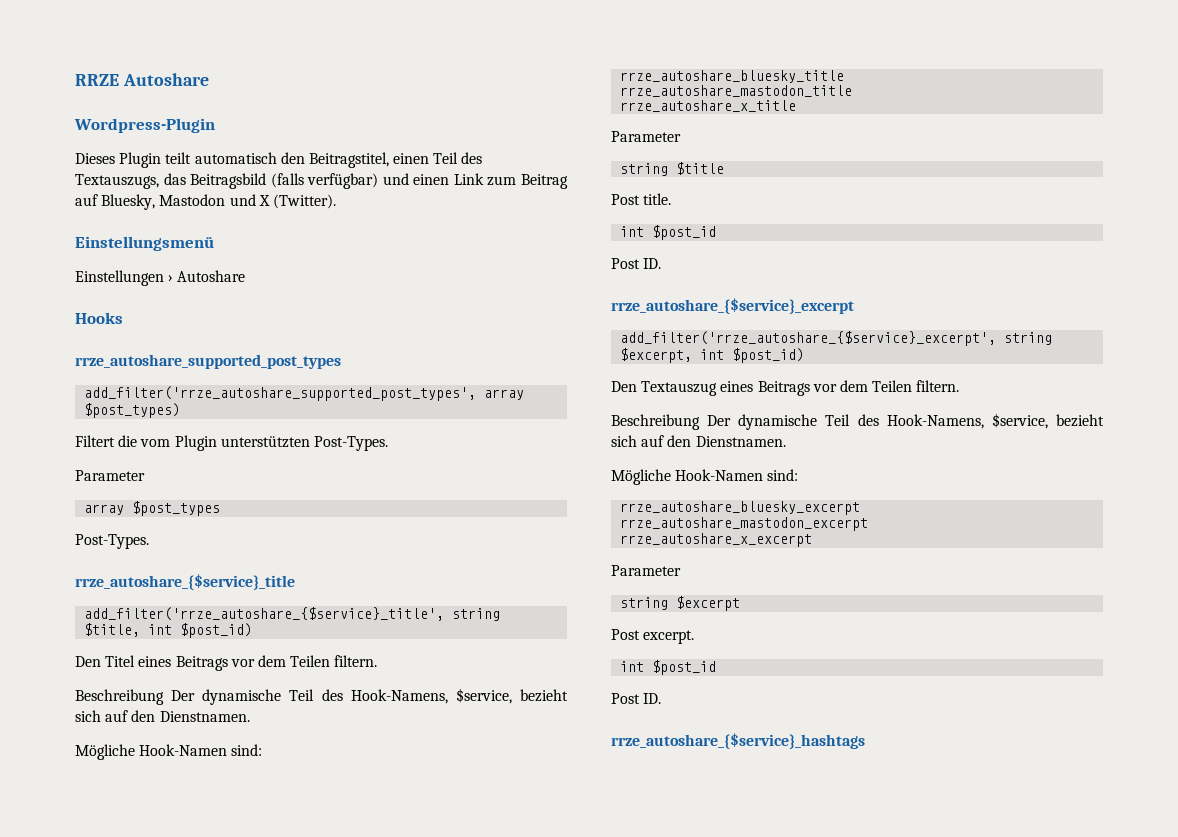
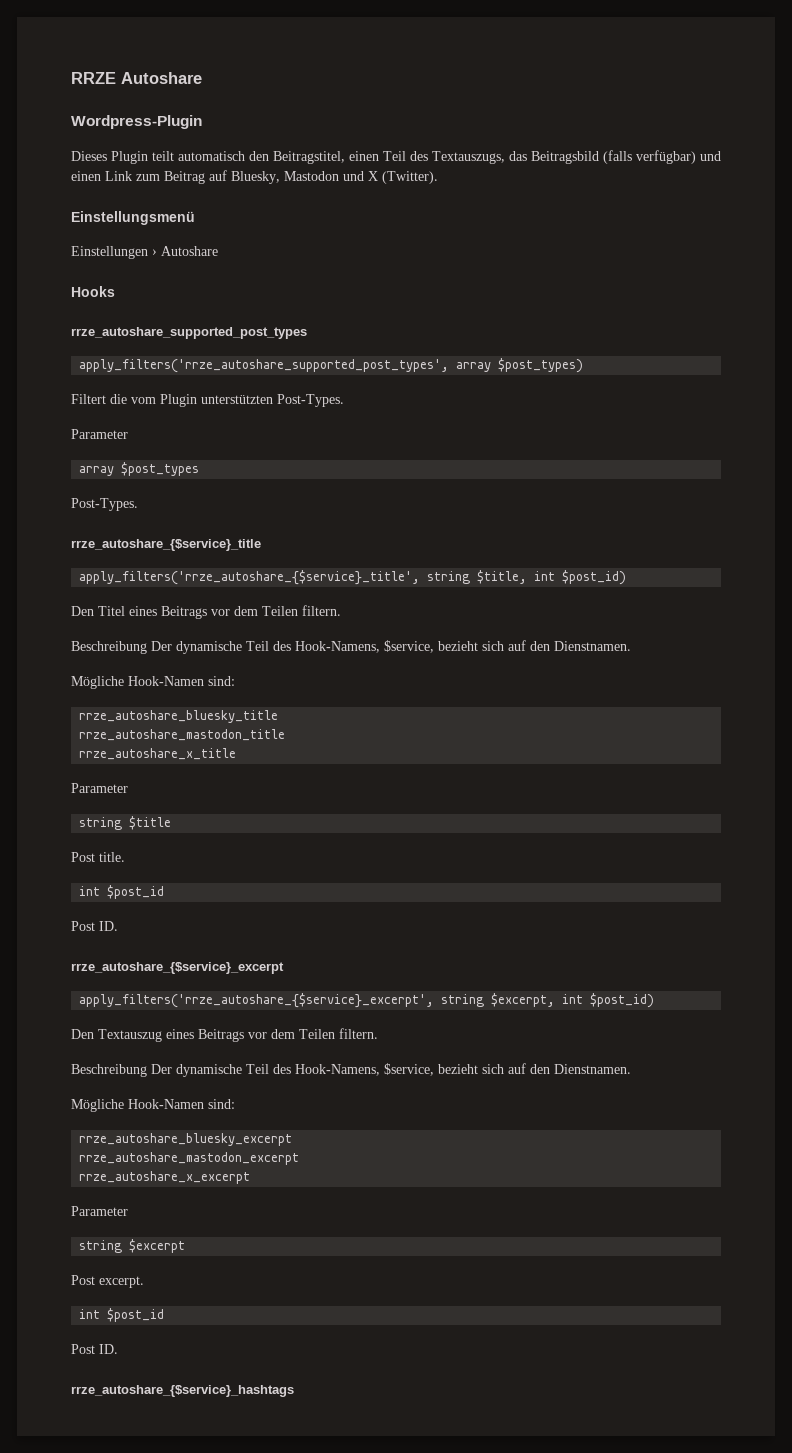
[84,386,477,401] add_filter('rrze_autoshare_supported_post_types', -> [79,359,450,373] apply_filters('rrze_autoshare_supported_post_types',
[84,607,445,621] add_filter('rrze_autoshare_{$service}_title', -> [79,570,421,585] apply_filters('rrze_autoshare_{$service}_title',
[620,331,997,346] add_filter('rrze_autoshare_{$service}_excerpt', -> [79,993,435,1008] apply_filters('rrze_autoshare_{$service}_excerpt',

